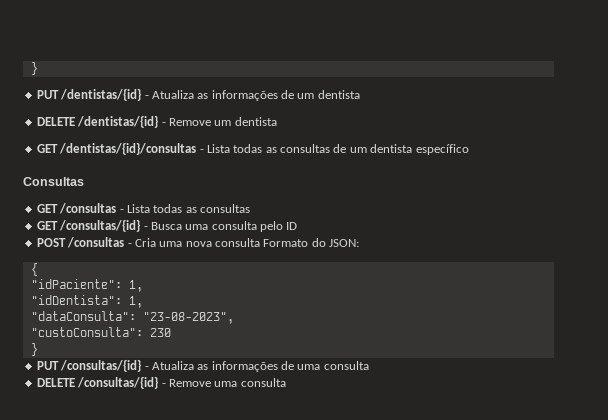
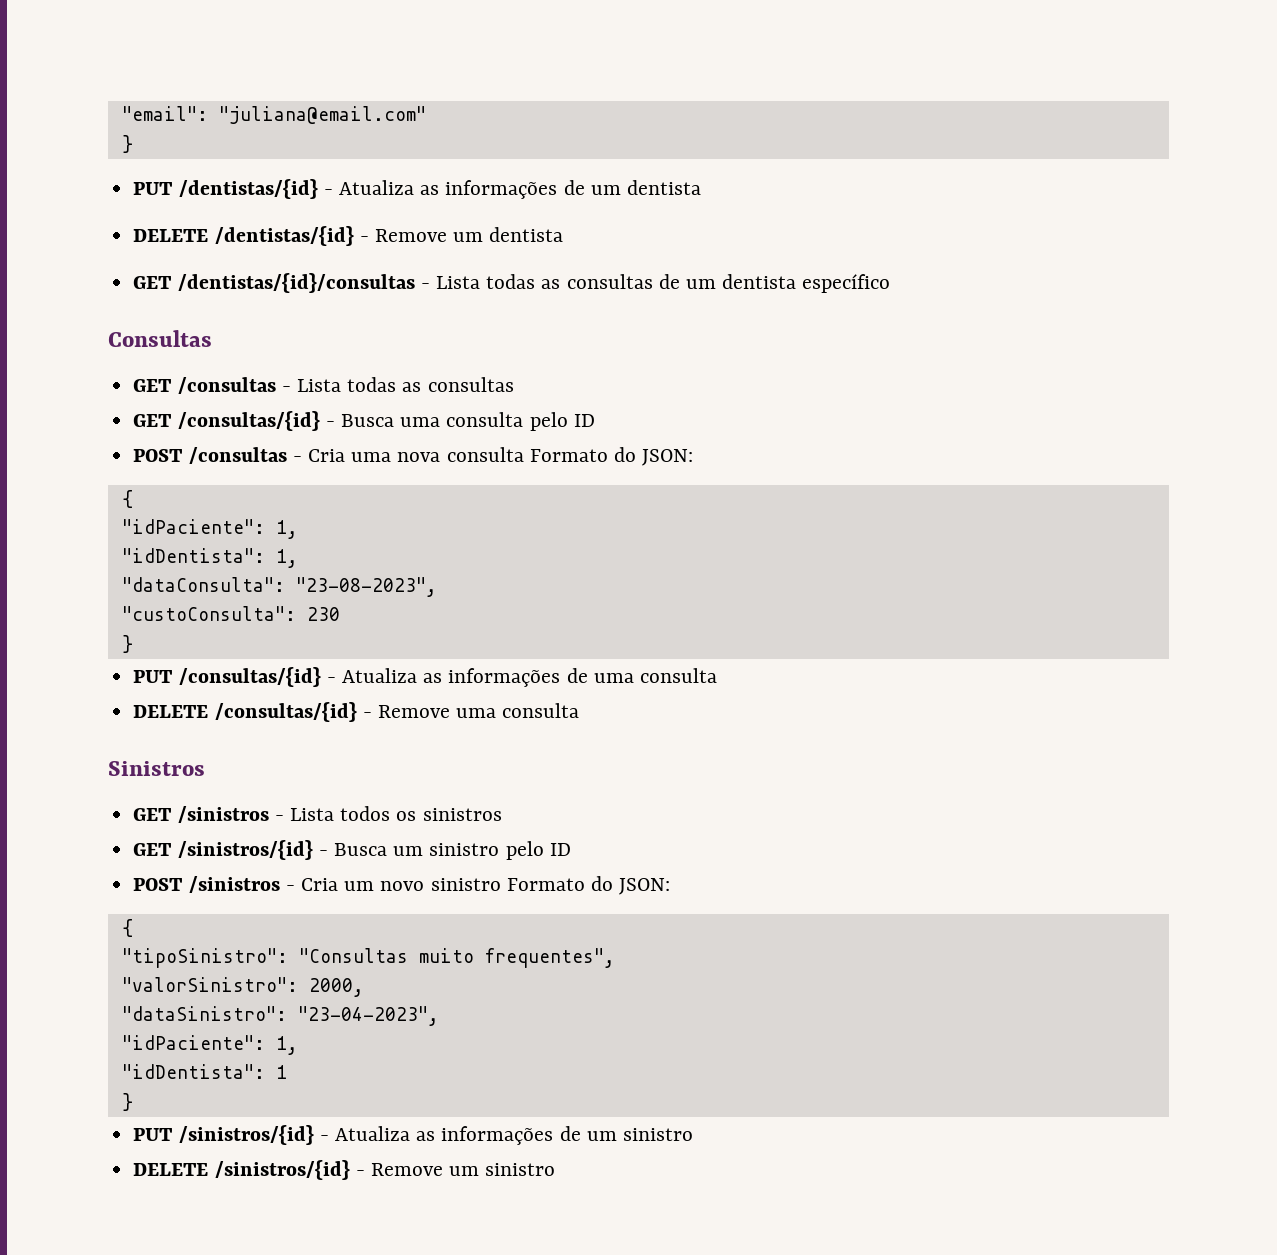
(30, 68) none -> [121,106,426,124] "email": "juliana@email.com" //
(286, 382) none -> [108,761,205,776] [133,806,502,823] [133,840,571,860] [133,876,671,895] [121,919,133,937] [121,948,615,968] [121,977,364,997] [121,1006,439,1026] [121,1035,298,1055] [121,1064,287,1079] [121,1093,133,1111] [133,1125,693,1145] [133,1160,556,1180] // Sinistros // GET /sinistros - Lista todos os sinistros // GET /sinistros/{id} - Busca um sinistro pelo ID // POST /sinistros - Cria um novo sinistro Formato do JSON: // { // "tipoSinistro": "Consultas muito frequentes", // "valorSinistro": 2000, // "dataSinistro": "23-04-2023", // "idPaciente": 1, // "idDentista": 1 // } // PUT /sinistros/{id} - Atualiza as informações de um sinistro // DELETE /sinistros/{id} - Remove um sinistro

